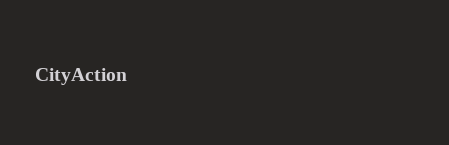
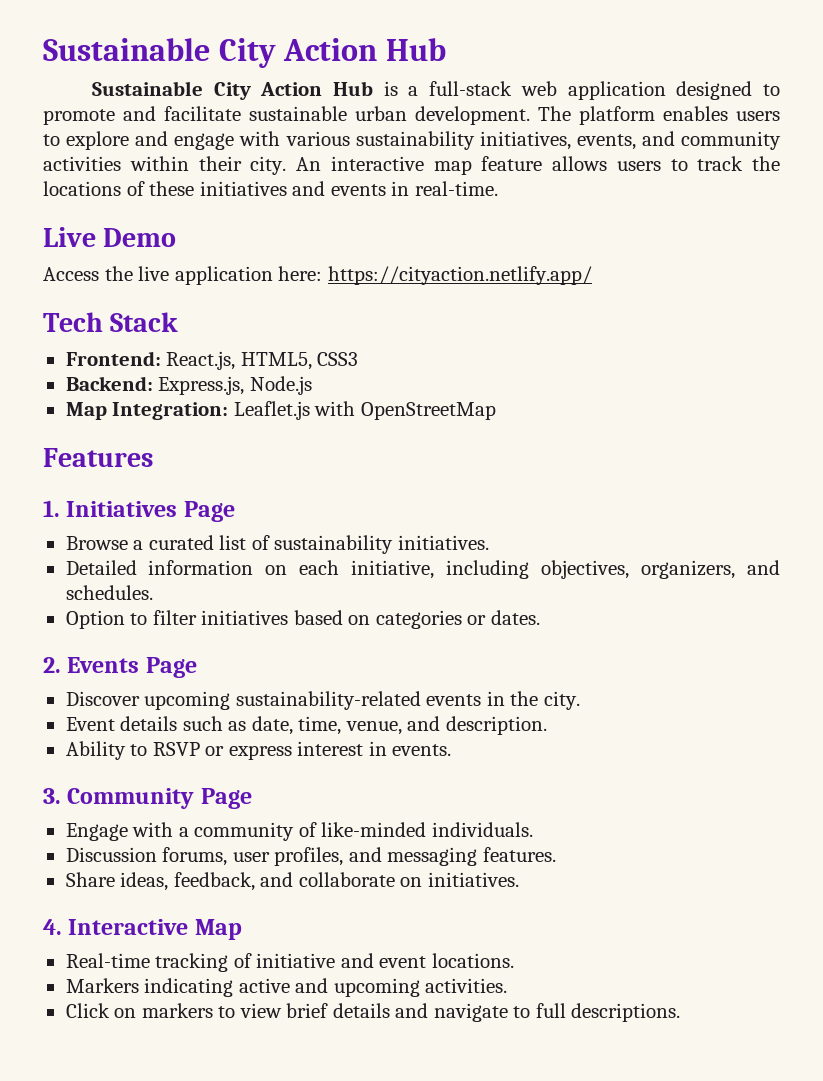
[35,68,127,85] CityAction -> [43,38,446,68] [91,81,780,100] [43,106,780,125] [43,131,782,150] [43,156,780,175] [43,181,498,196] [43,227,177,247] [43,266,592,285] [43,312,179,332] [65,351,359,370] [65,376,312,395] [65,401,496,420] [43,448,153,467] [43,500,235,522] [65,535,489,554] [65,560,780,579] [65,585,153,600] [65,610,540,629] [43,657,197,678] [65,691,580,710] [65,716,547,735] [65,741,452,760] [43,788,252,809] [65,822,533,841] [65,847,556,866] [65,872,519,891] [43,919,242,940] [65,953,514,972] [65,978,508,997] [65,1003,681,1022] Sustainable City Action Hub // Sustainable City Action Hub is a full-stack web application designed to promote and facilitate sustainable urban development. The platform enables users to explore and engage with various sustainability initiatives, events, and community activities within their city. An interactive map feature allows users to track the locations of these initiatives and events in real-time. // Live Demo // Access the live application here: https://cityaction.netlify.app/ // Tech Stack // Frontend: React.js, HTML5, CSS3 // Backend: Express.js, Node.js // Map Integration: Leaflet.js with OpenStreetMap // Features // 1. Initiatives Page // Browse a curated list of sustainability initiatives. // Detailed information on each initiative, including objectives, organizers, and schedules. // Option to filter initiatives based on categories or dates. // 2. Events Page // Discover upcoming sustainability-related events in the city. // Event details such as date, time, venue, and description. // Ability to RSVP or express interest in events. // 3. Community Page // Engage with a community of like-minded individuals. // Discussion forums, user profiles, and messaging features. // Share ideas, feedback, and collaborate on initiatives. // 4. Interactive Map // Real-time tracking of initiative and event locations. // Markers indicating active and upcoming activities. // Click on markers to view brief details and navigate to full descriptions.

